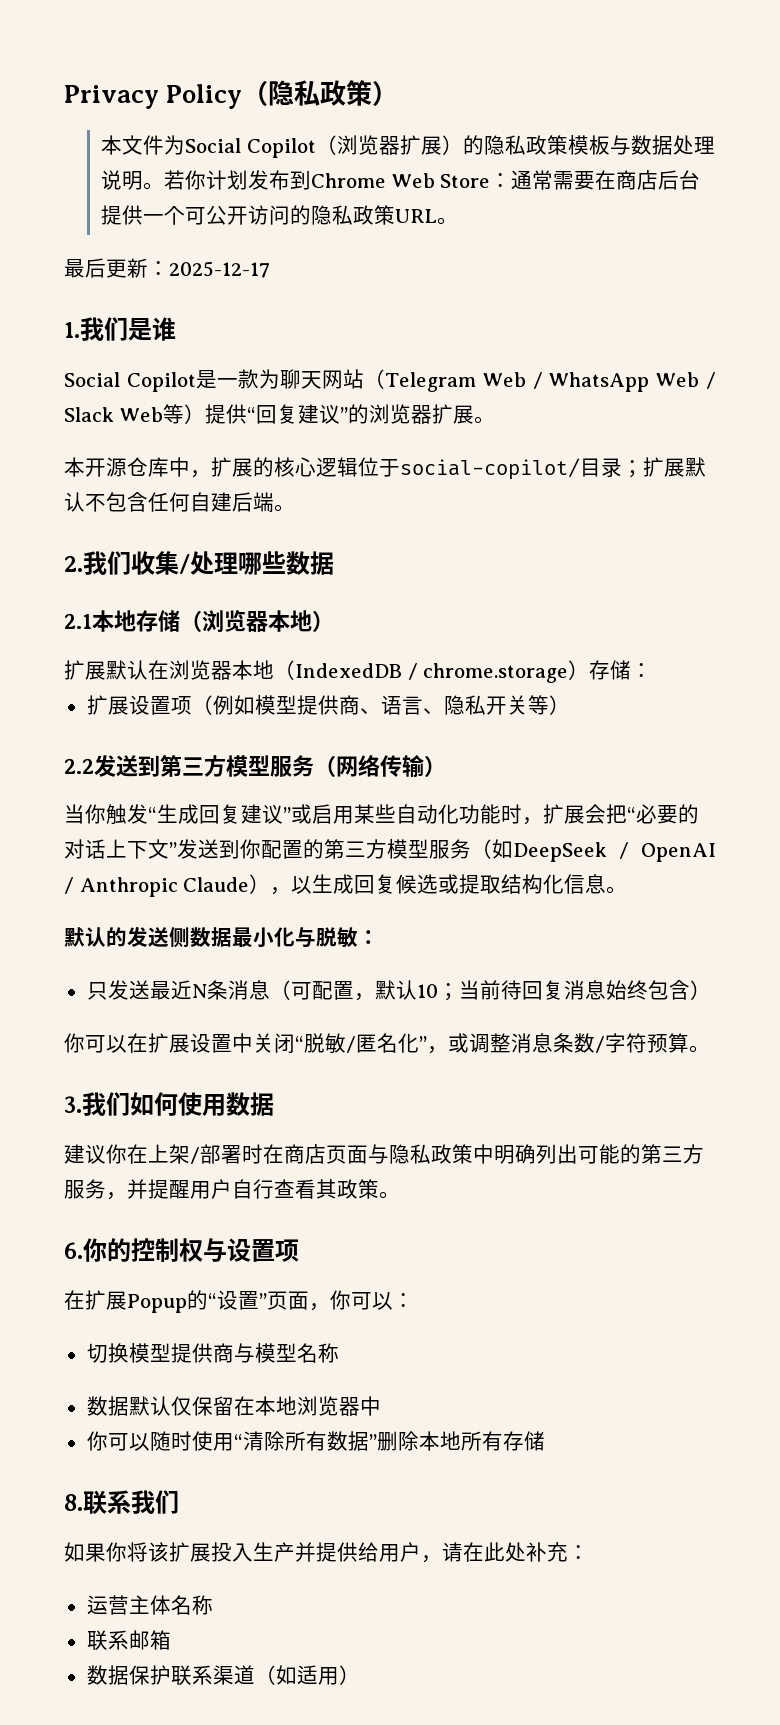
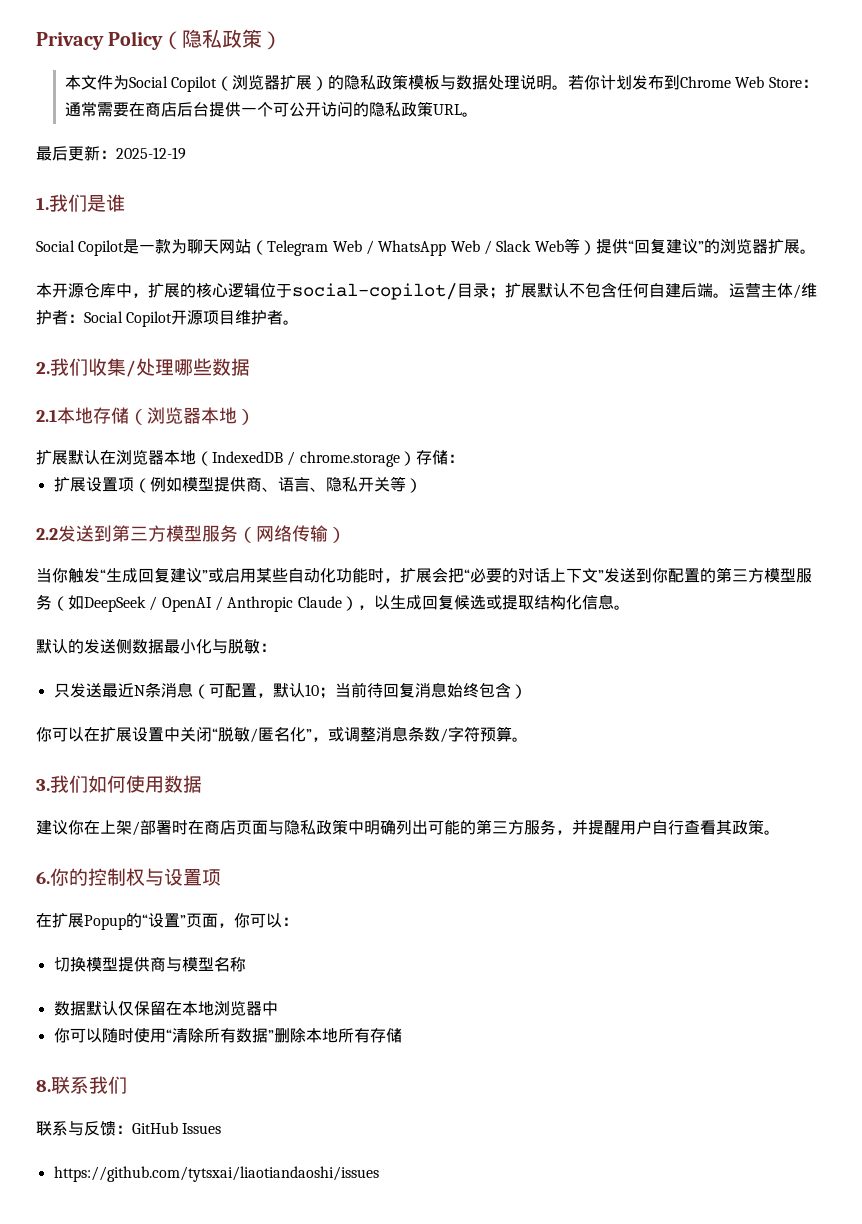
[169,261,270,278] 2025-12-17 -> [116,147,186,160] 2025-12-19
(295, 508) none -> [729,283,817,299] [36,310,300,327] 运营主体/维护者：Social Copilot开源项目维护者。
[64,1542,589,1563] [86,1595,213,1615] [86,1630,171,1651] [86,1665,360,1686] 如果你将该扩展投入生产并提供给用户，请在此处补充： // 运营主体名称 // 联系邮箱 // 数据保护联系渠道（如适用） -> [36,1121,222,1136] [53,1166,379,1182] 联系与反馈：GitHub Issues // https://github.com/tytsxai/liaotiandaoshi/issues

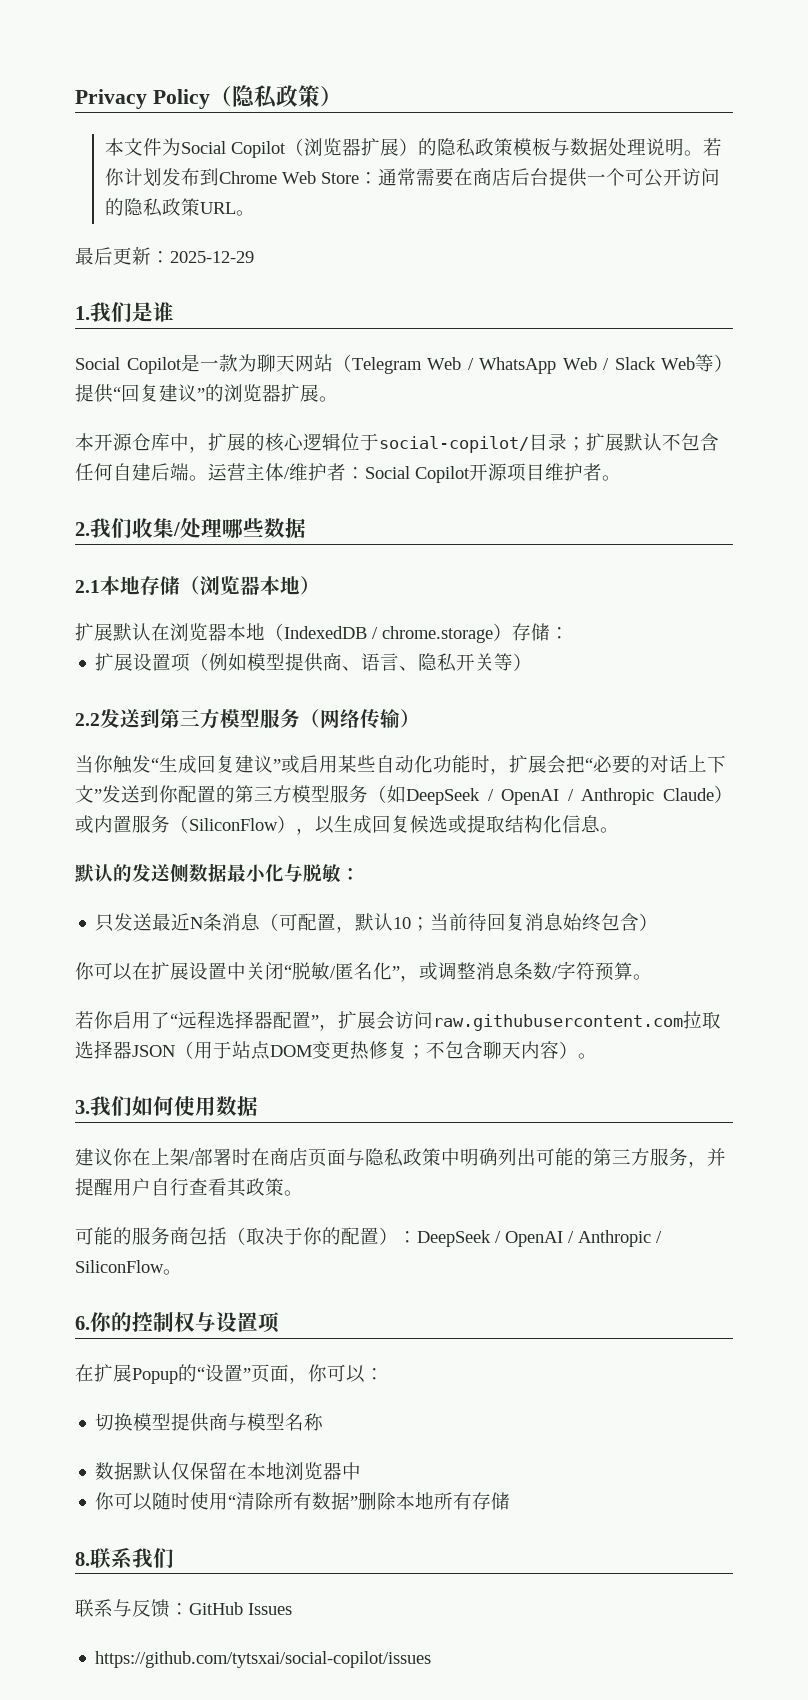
[116,147,186,160] 2025-12-19 -> [170,251,254,263] 2025-12-29
(358, 603) none -> [75,815,296,833] 或内置服务（SiliconFlow）
(528, 739) none -> [75,1010,721,1031] [75,1040,597,1060] // 若你启用了“远程选择器配置”，扩展会访问raw.githubusercontent.com拉取选择器JSON（用于站点DOM变更热修复；不包含聊天内容）。
(780, 832) none -> [75,1227,662,1247] [75,1260,182,1275] // 可能的服务商包括（取决于你的配置）：DeepSeek / OpenAI / Anthropic / SiliconFlow。
[53,1166,379,1182] https://github.com/tytsxai/liaotiandaoshi/issues -> [95,1651,432,1668] https://github.com/tytsxai/social-copilot/issues

